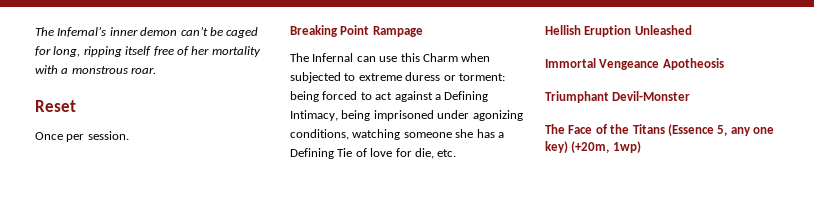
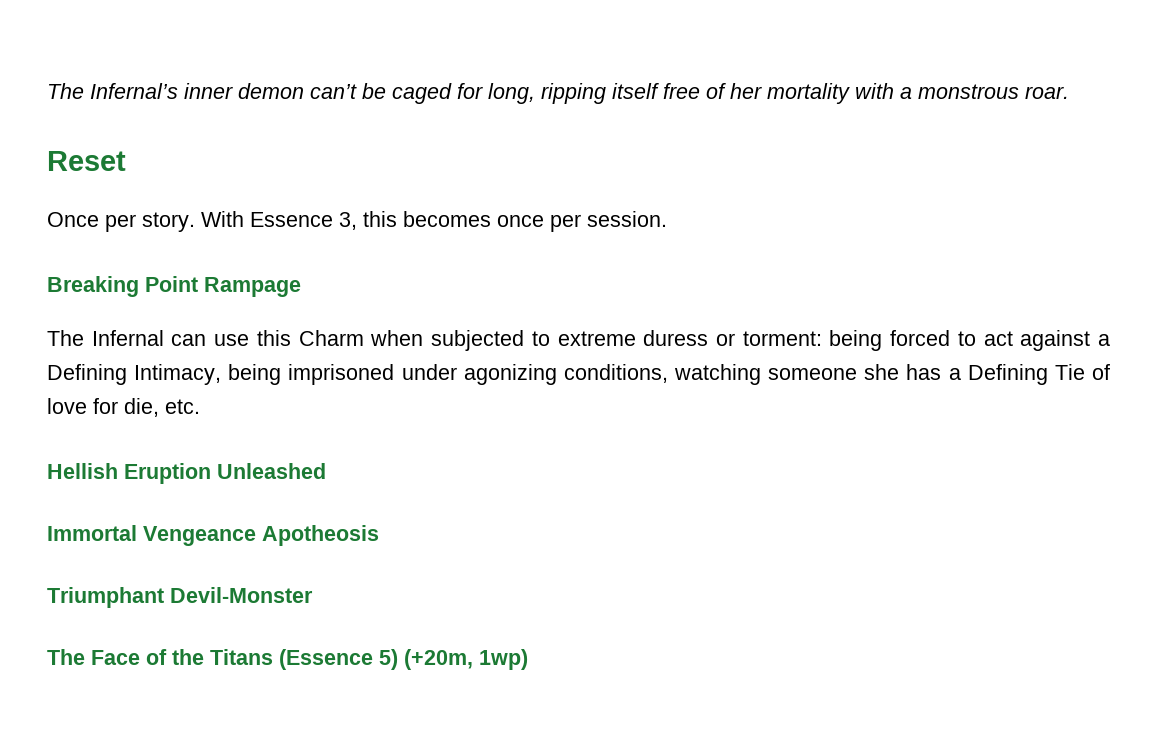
(85, 138) none -> [142,211,581,232] story. With Essence 3, this becomes once per
[717,125,774,136] [545,141,568,153] 5, any one key) -> [379,649,398,670] 5)

